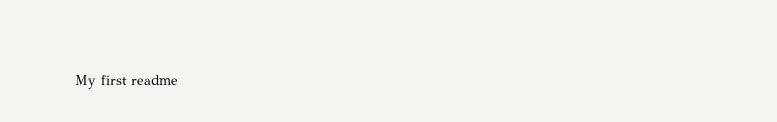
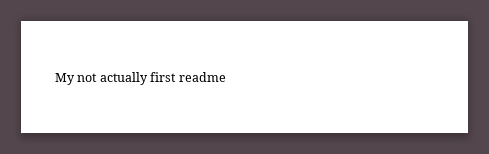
(96, 82) none -> [77,72,148,85] not actually

